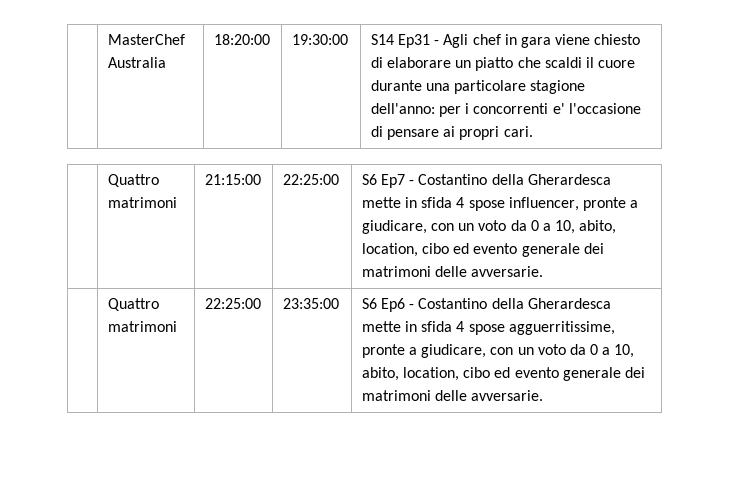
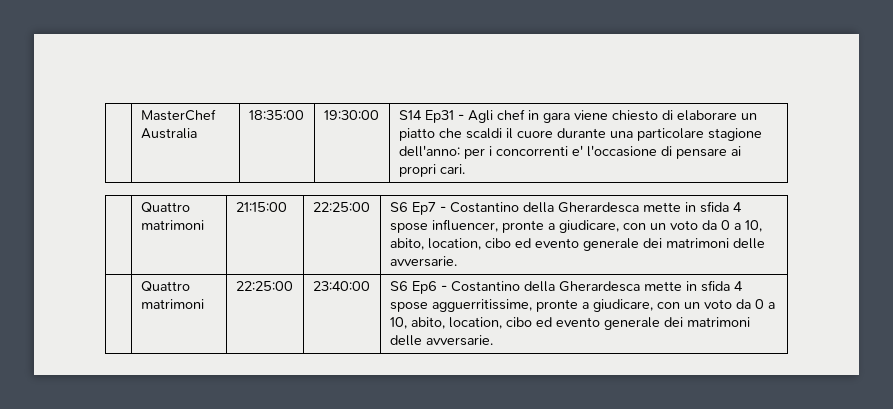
[213,34,270,45] 18:20:00 -> [248,110,304,120] 18:35:00
[282,298,339,309] 23:35:00 -> [312,281,370,291] 23:40:00

